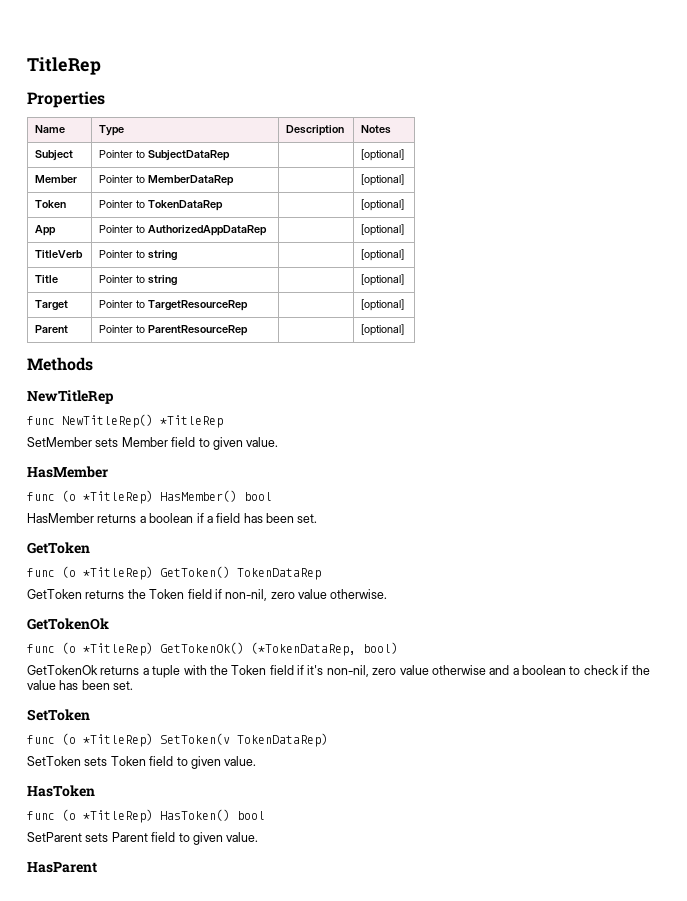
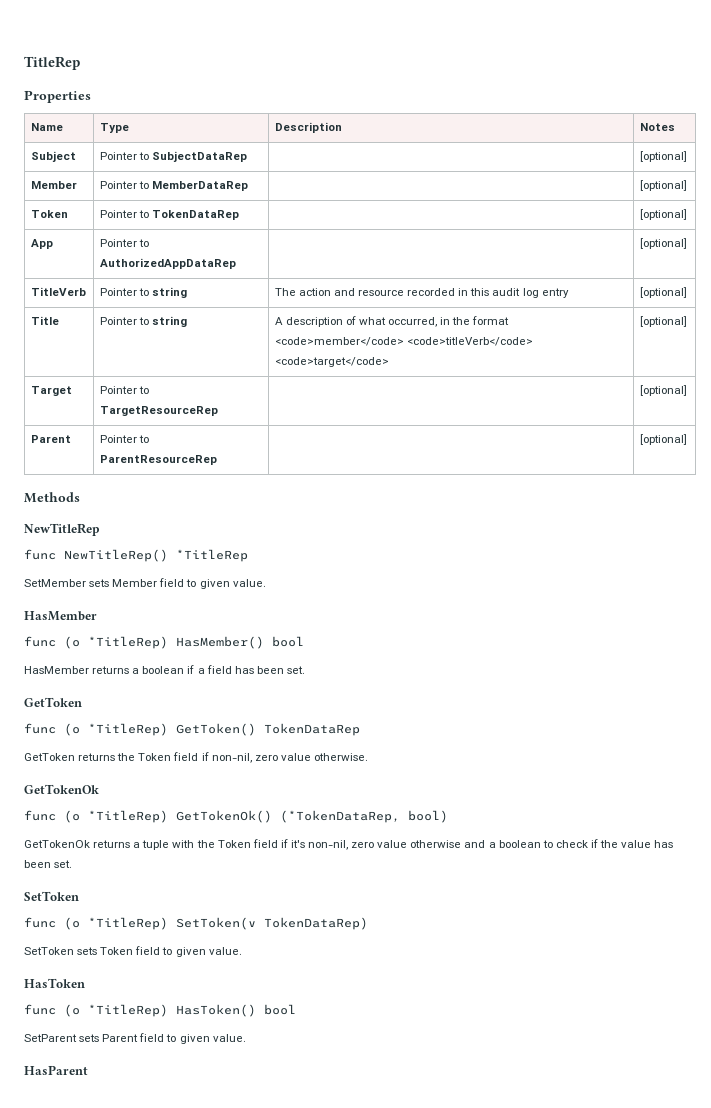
(178, 255) none -> [274,288,569,298] The action and resource recorded in this audit log entry
(178, 280) none -> [274,316,510,327] [274,337,533,346] [274,357,389,367] A description of what occurred, in the format <code>member</code> <code>titleVerb</code> <code>target</code>

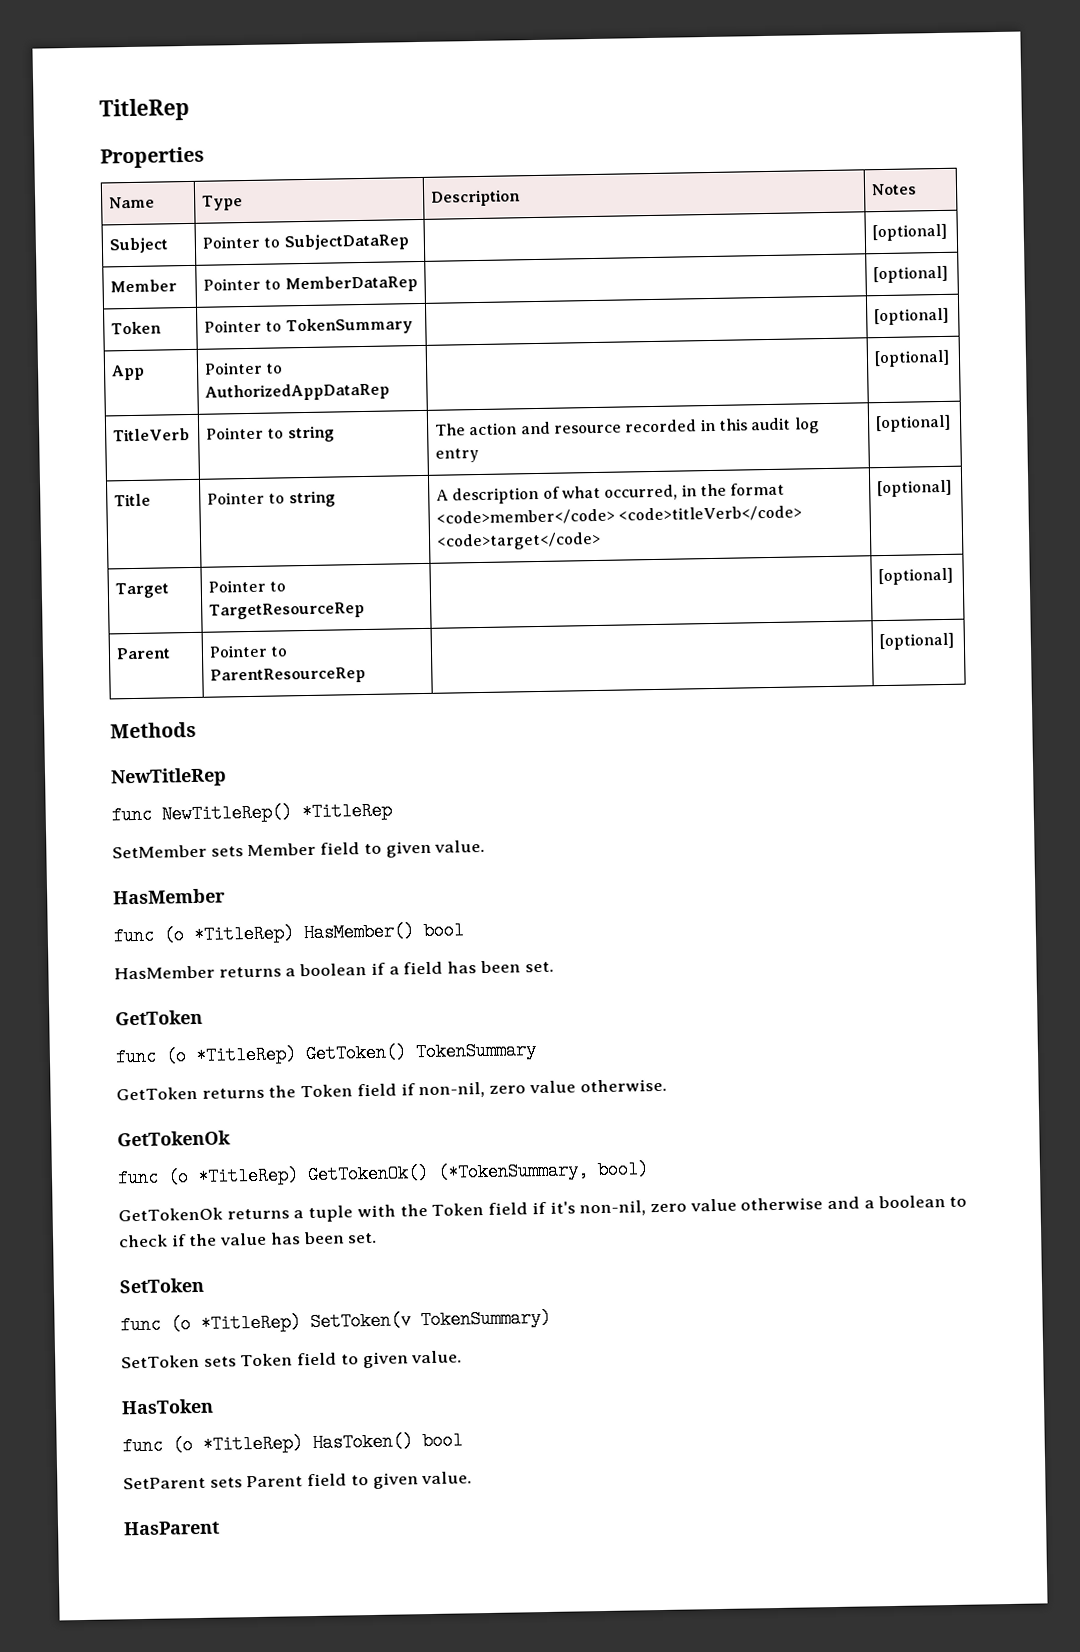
[151,210,239,220] TokenDataRep -> [285,317,413,336] TokenSummary
[264,723,360,736] TokenDataRep -> [415,1041,537,1062] TokenSummary
[280,810,400,823] (*TokenDataRep, -> [437,1161,589,1182] (*TokenSummary,
[264,917,368,930] TokenDataRep) -> [420,1308,551,1330] TokenSummary)

